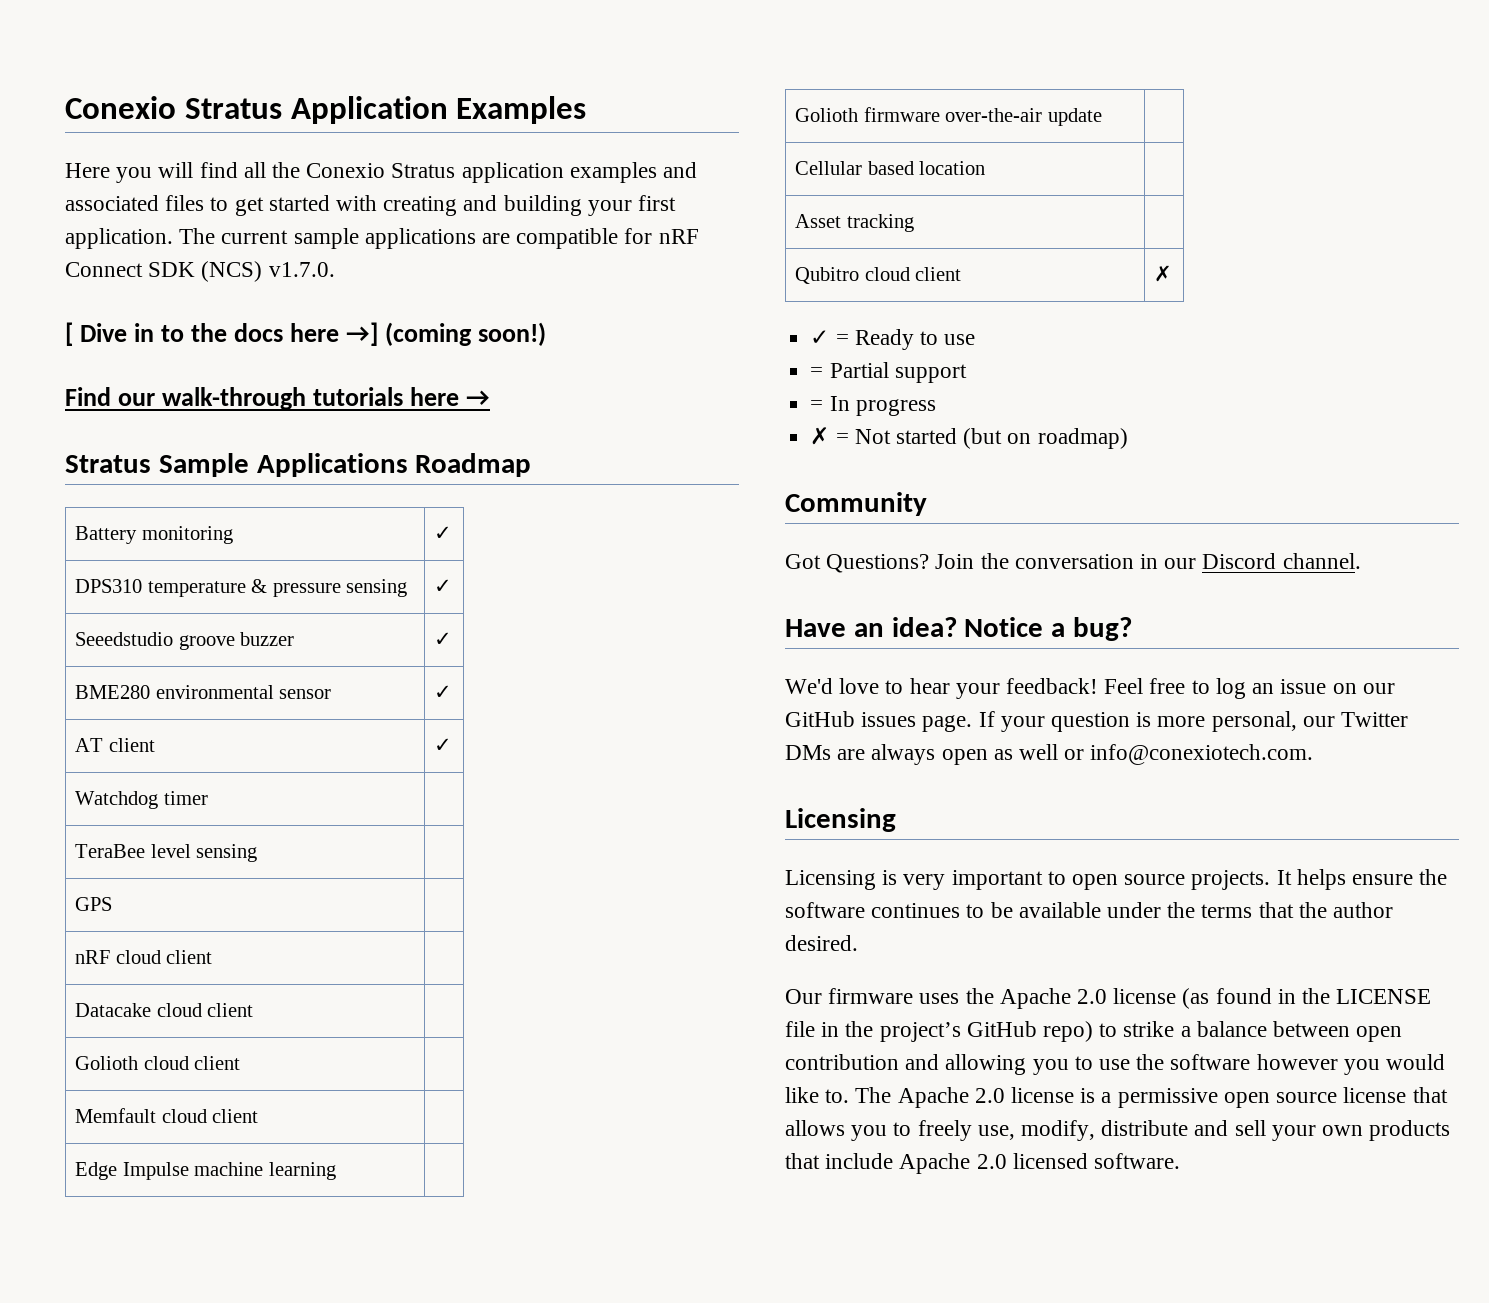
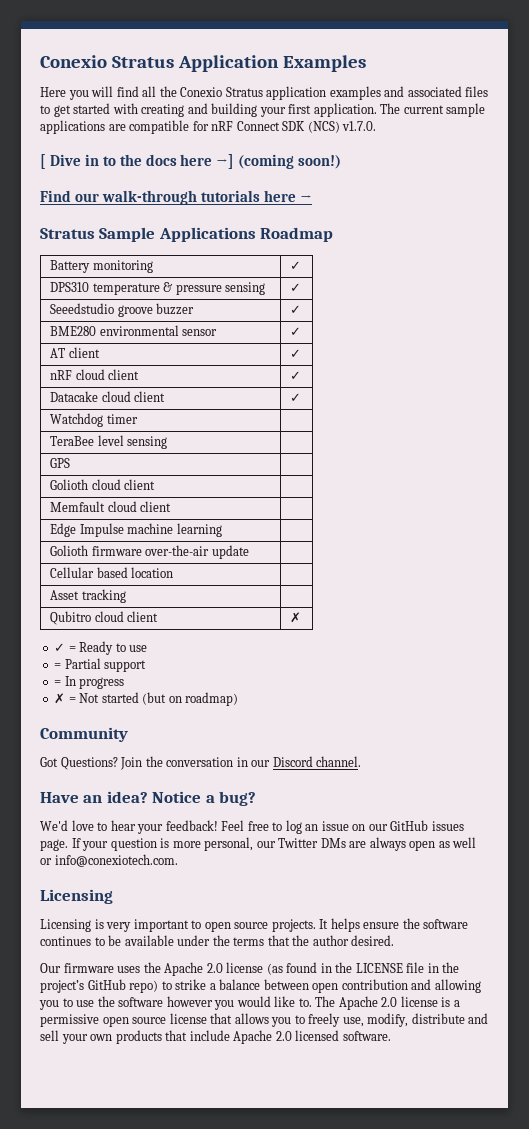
(453, 745) none -> [50,369,140,380] [290,371,302,380] [50,391,166,402] [290,393,302,402] // nRF cloud client | ✓ // Datacake cloud client | ✓
[75,950,213,964] [75,1003,254,1017] // nRF cloud client | // Datacake cloud client | -> (71, 463) none

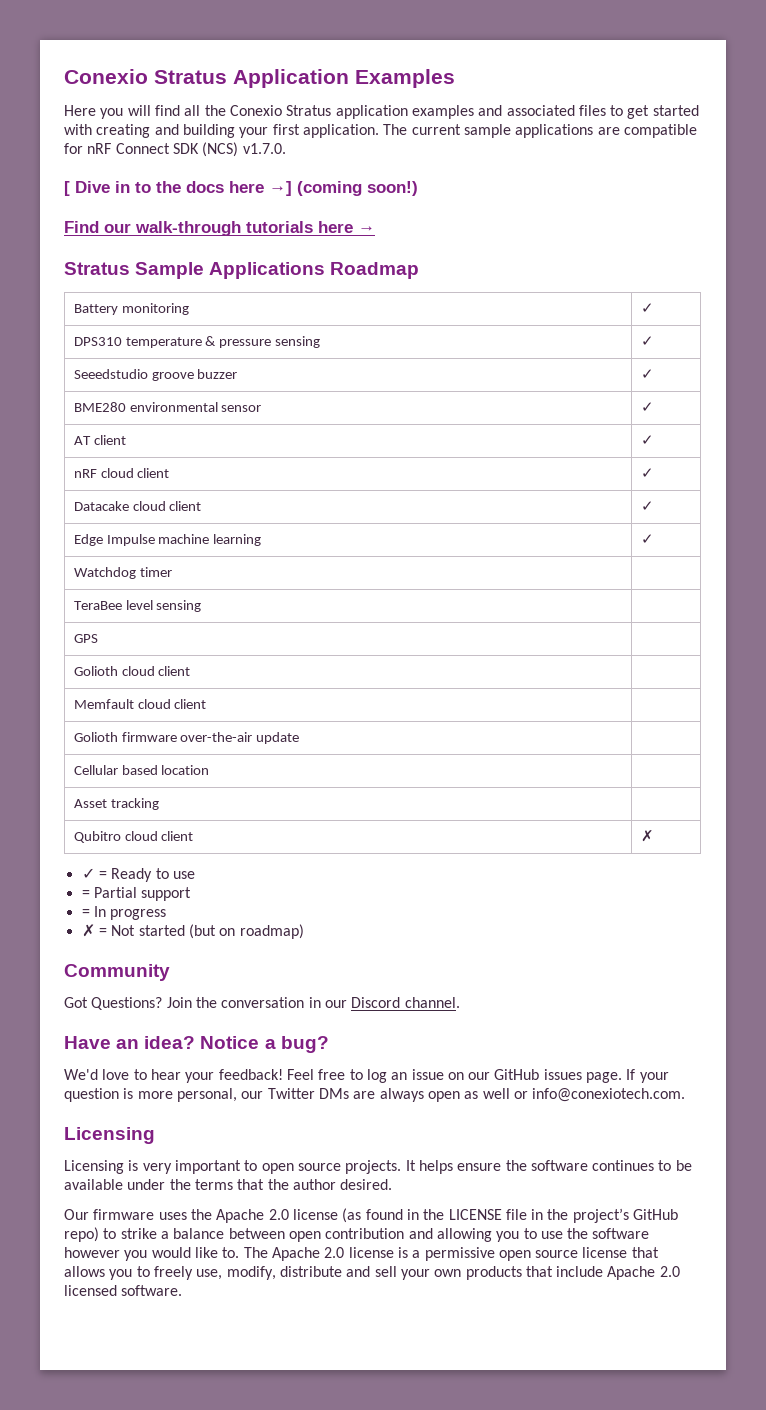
(302, 397) none -> [73,534,262,546] [640,534,654,544] // Edge Impulse machine learning | ✓
[50,523,222,537] // Edge Impulse machine learning | -> (207, 704) none

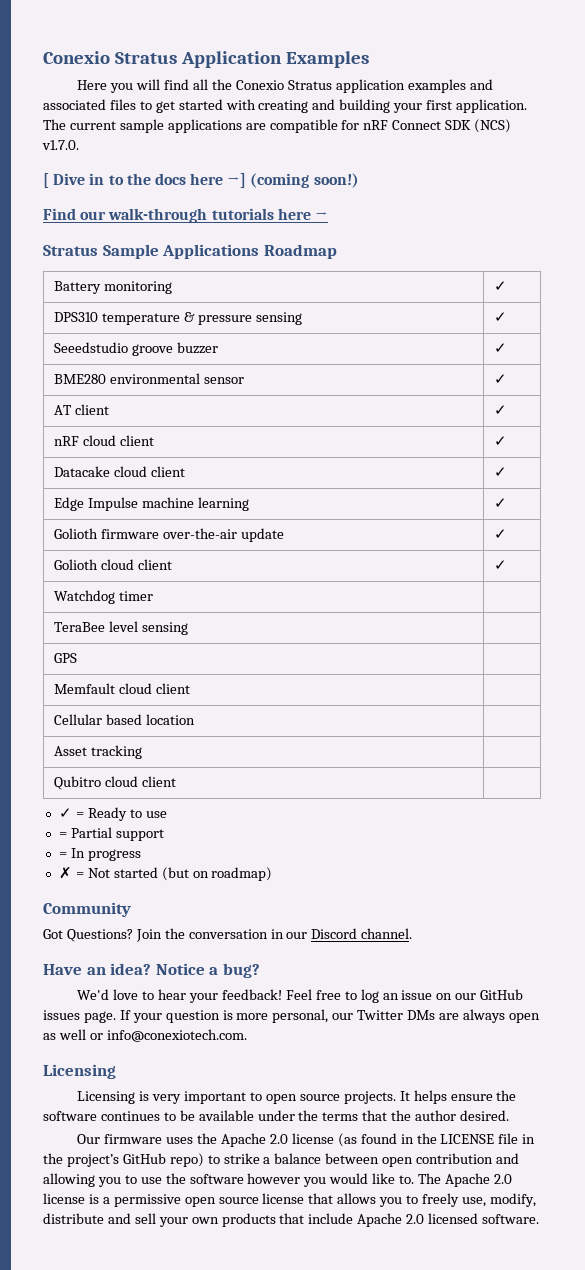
(654, 539) none -> [54,528,284,542] [494,529,508,539] [54,559,172,570] [494,560,508,570] // Golioth firmware over-the-air update | ✓ // Golioth cloud client | ✓
[73,666,191,676] // Golioth cloud client | -> (78, 658) none
[73,732,300,744] // Golioth firmware over-the-air update | -> (190, 688) none
[640,830,654,842] ✗ -> (176, 781) none

